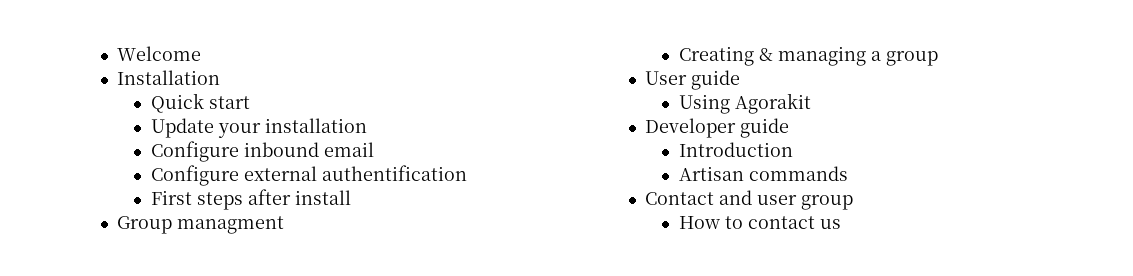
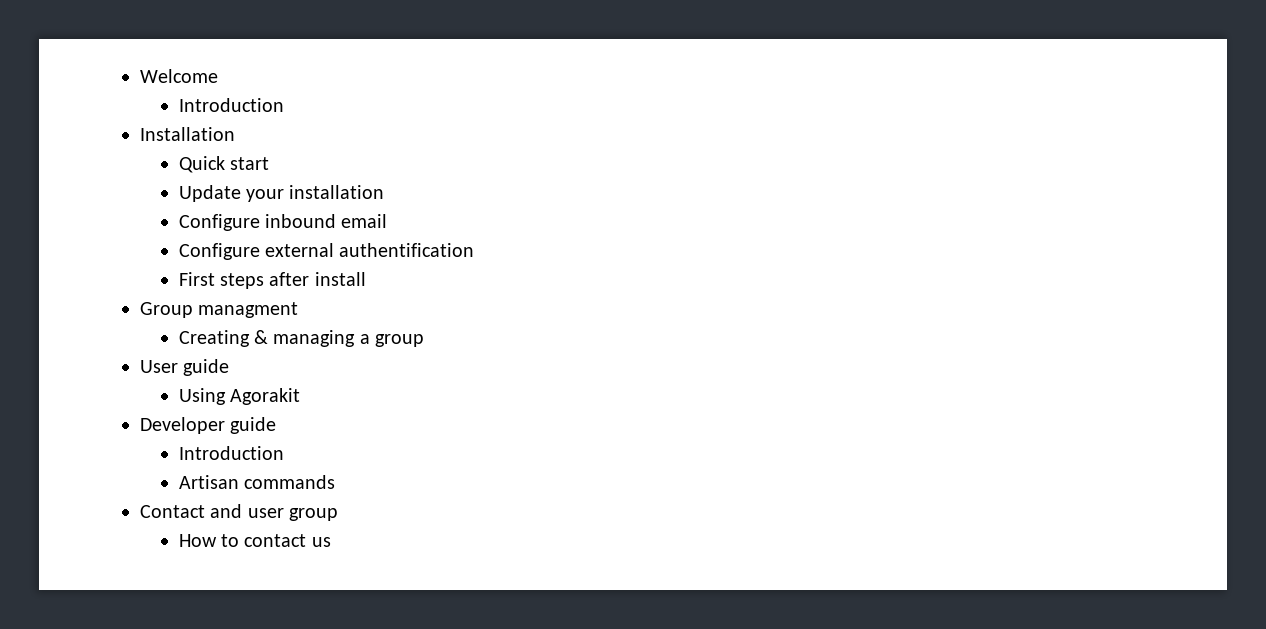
(201, 53) none -> [178,98,284,112] // Introduction

